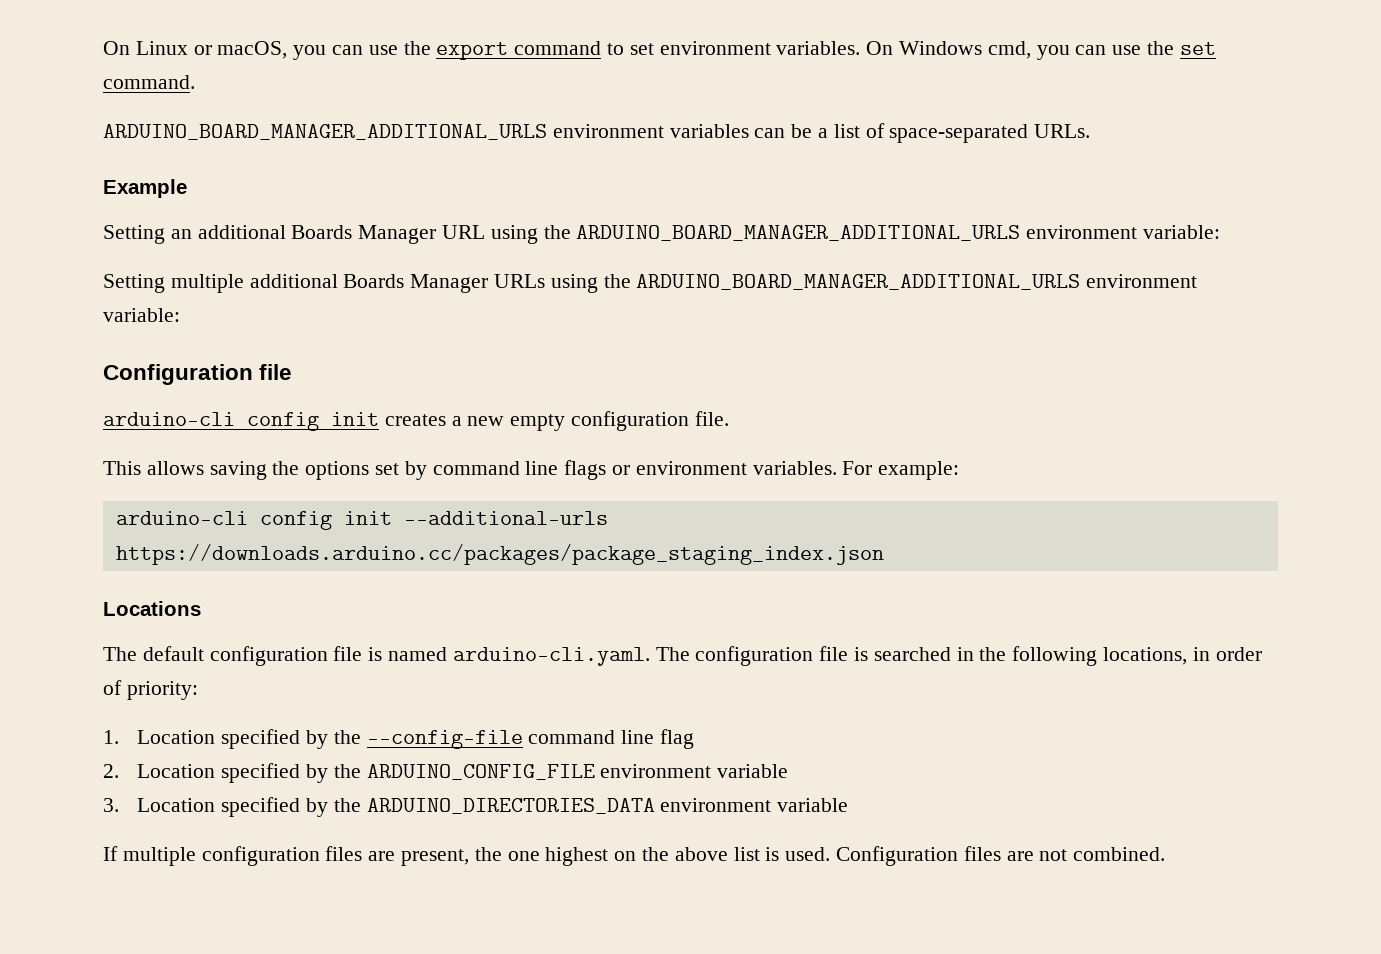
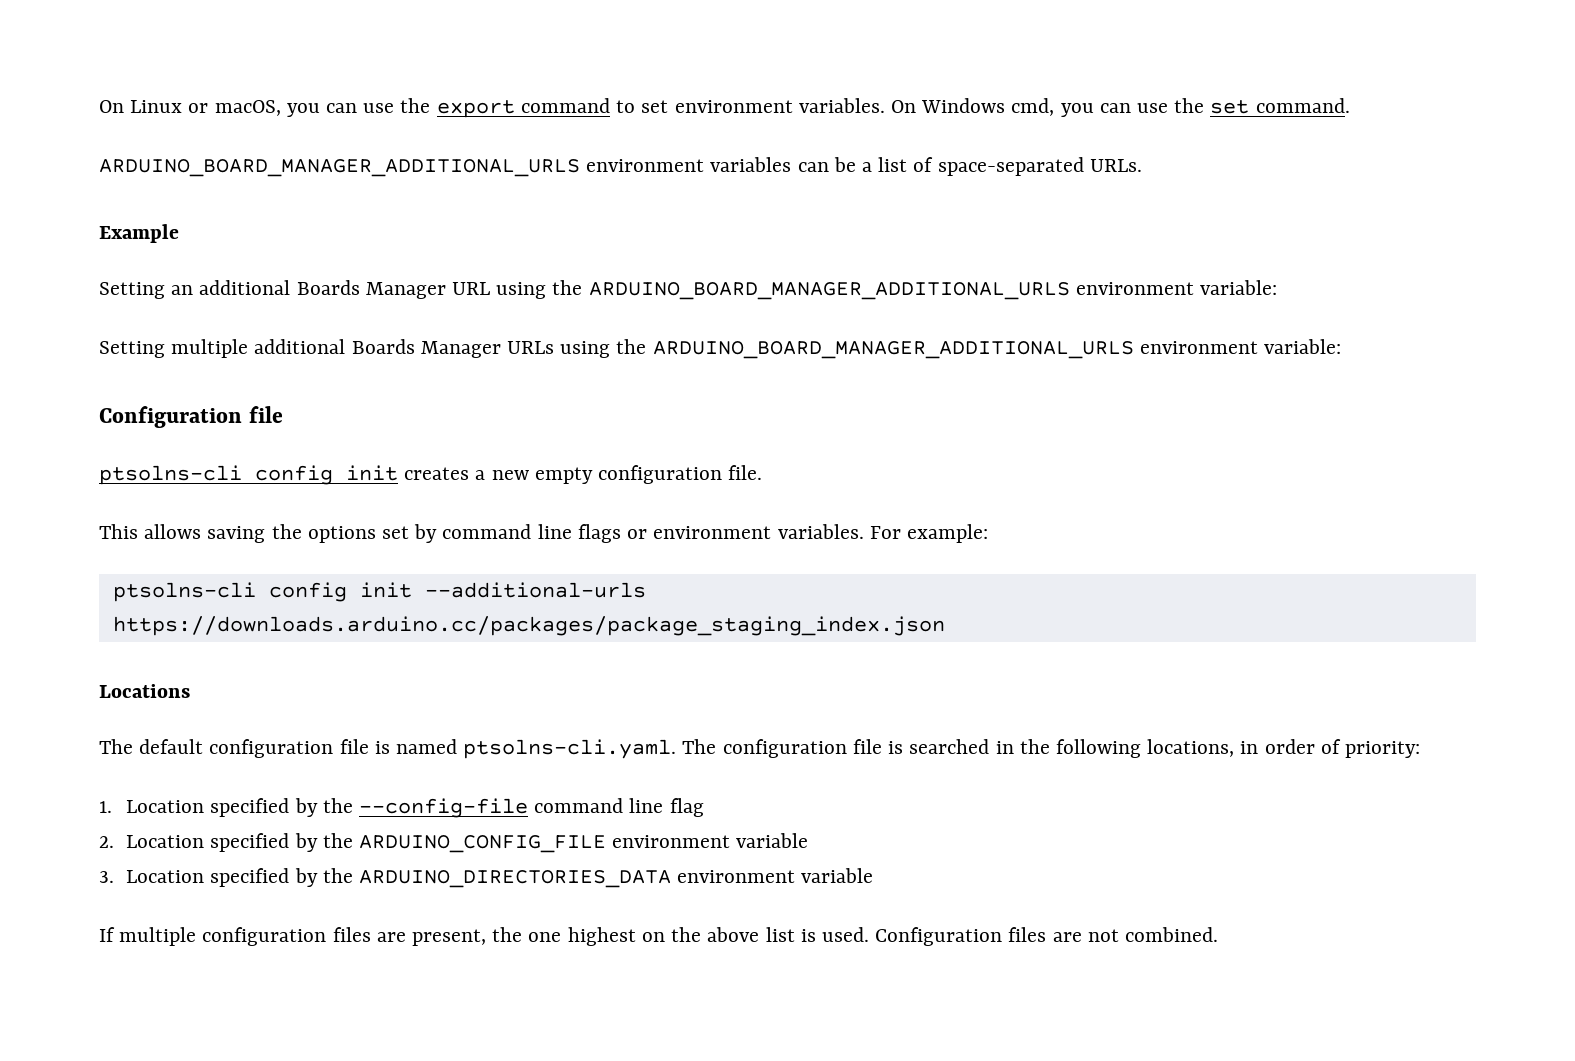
[103,412,235,426] arduino-cli -> [99,465,242,485] ptsolns-cli
[115,511,248,525] arduino-cli -> [112,582,256,602] ptsolns-cli
[452,647,650,666] arduino-cli.yaml. -> [463,739,677,759] ptsolns-cli.yaml.

